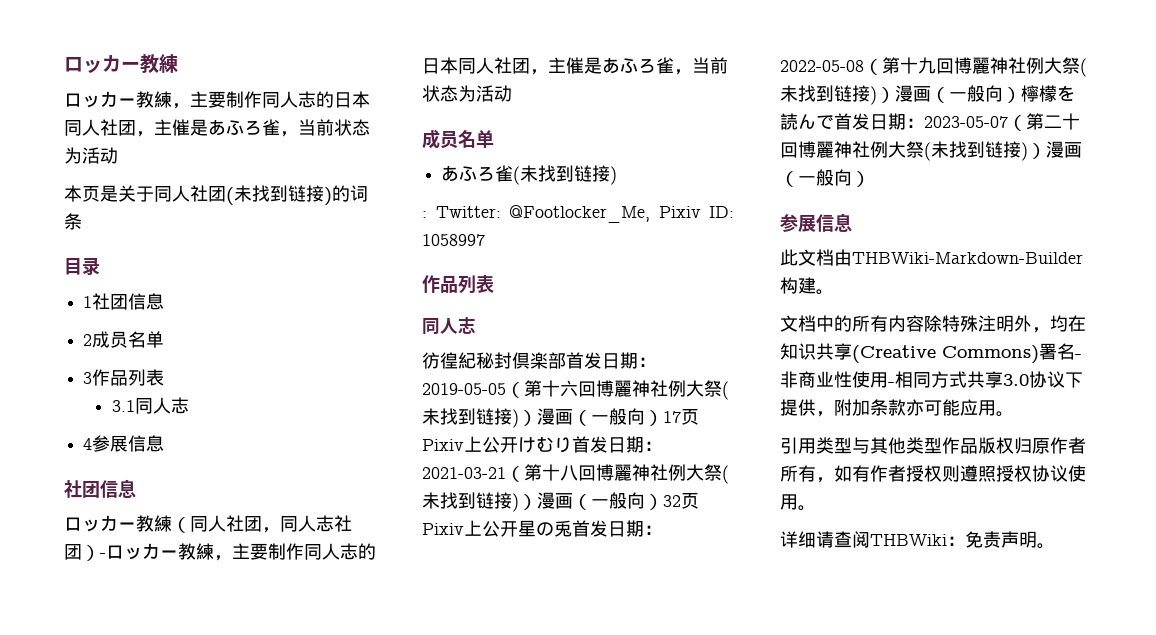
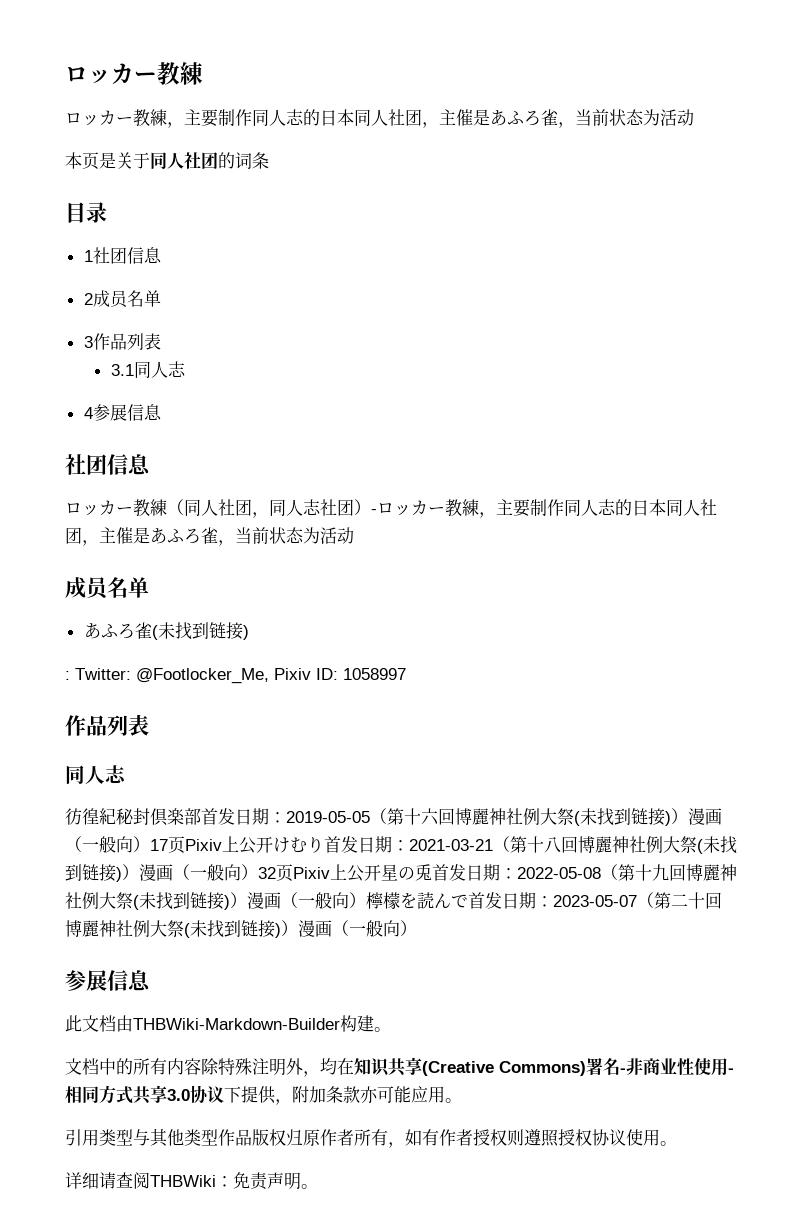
[226,185,332,206] (未找到链接) -> (218, 160) none

